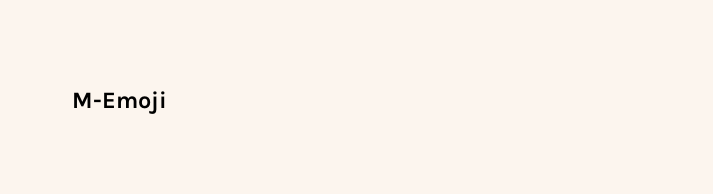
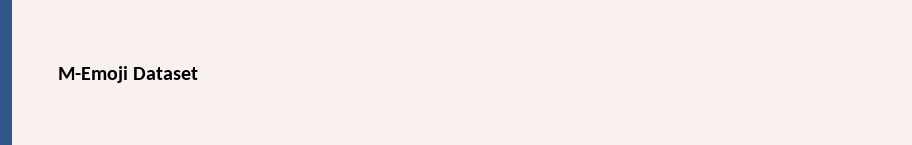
(167, 102) none -> [133,67,199,80] Dataset

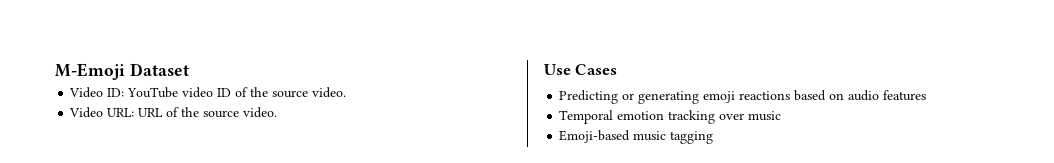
(199, 73) none -> [69,87,347,98] [69,107,278,118] [544,64,618,75] [559,90,927,104] [559,110,782,124] [559,130,714,144] // Video ID: YouTube video ID of the source video. // Video URL: URL of the source video. // Use Cases // Predicting or generating emoji reactions based on audio features // Temporal emotion tracking over music // Emoji-based music tagging

